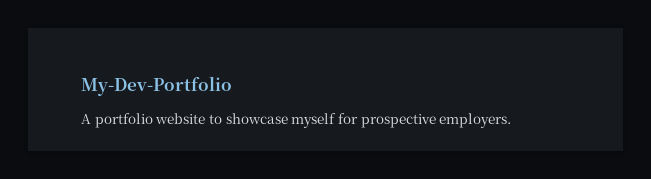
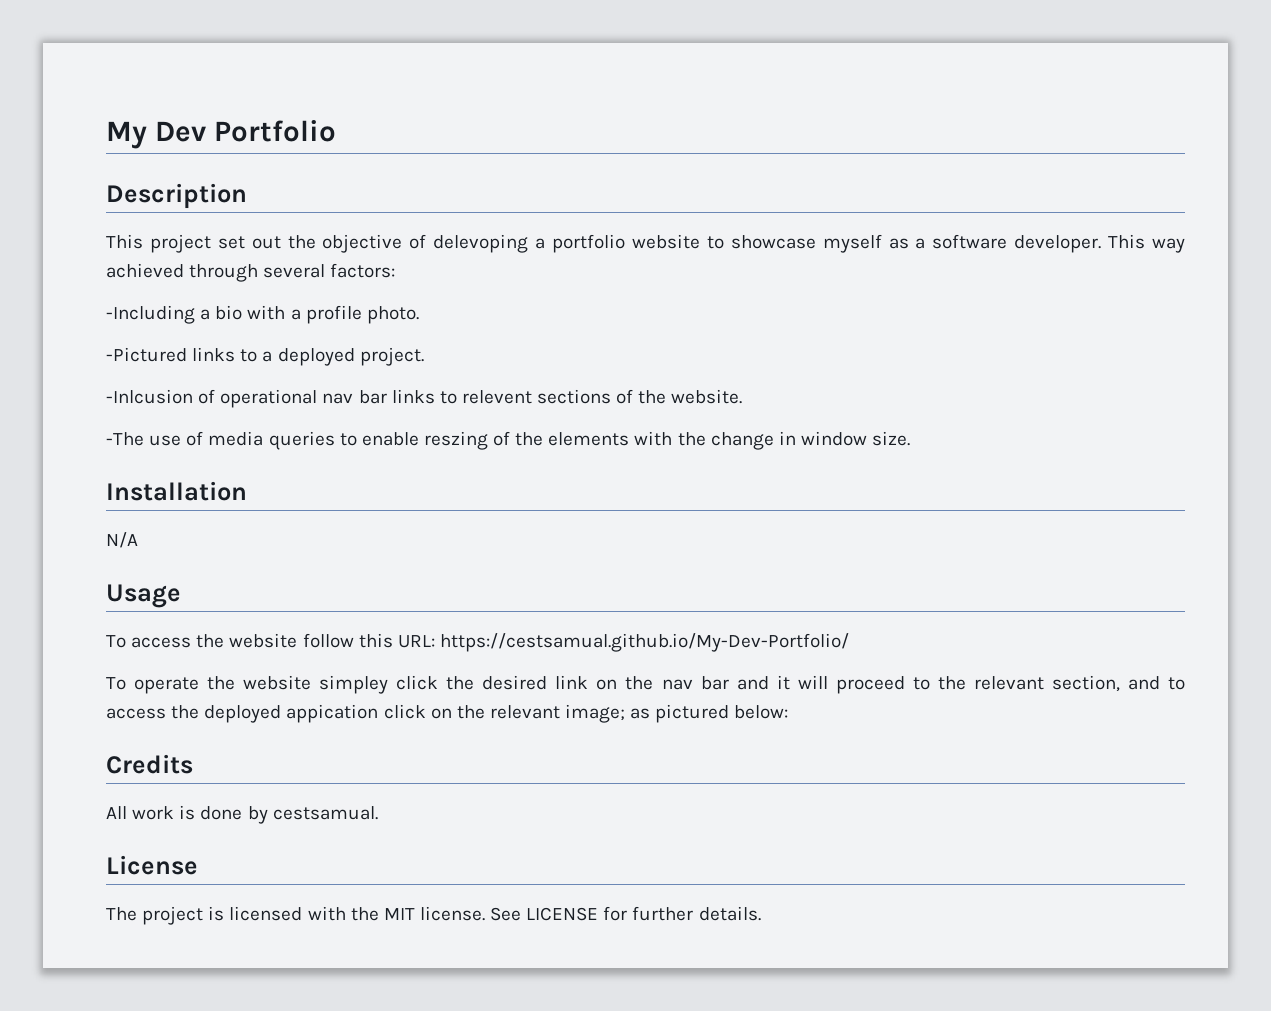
[81,76,232,96] [81,114,91,124] My-Dev-Portfolio // A -> [106,120,336,149] [106,183,247,209] [106,234,546,253] My Dev Portfolio // Description // This project set out the objective of delevoping a
[337,113,512,128] for prospective employers. -> [888,234,1186,253] [106,263,396,282] [106,305,419,324] [106,347,424,366] [106,389,743,408] [106,431,911,450] [106,481,247,501] [106,532,138,548] [106,584,181,608] [106,633,849,652] [106,675,1185,694] [106,704,789,723] [106,754,193,774] [106,805,378,824] [106,855,198,875] [106,906,761,925] as a software developer. This way achieved through several factors: // -Including a bio with a profile photo. // -Pictured links to a deployed project. // -Inlcusion of operational nav bar links to relevent sections of the website. // -The use of media queries to enable reszing of the elements with the change in window size. // Installation // N/A // Usage // To access the website follow this URL: https://cestsamual.github.io/My-Dev-Portfolio/ // To operate the website simpley click the desired link on the nav bar and it will proceed to the relevant section, and to access the deployed appication click on the relevant image; as pictured below: // Credits // All work is done by cestsamual. // License // The project is licensed with the MIT license. See LICENSE for further details.

